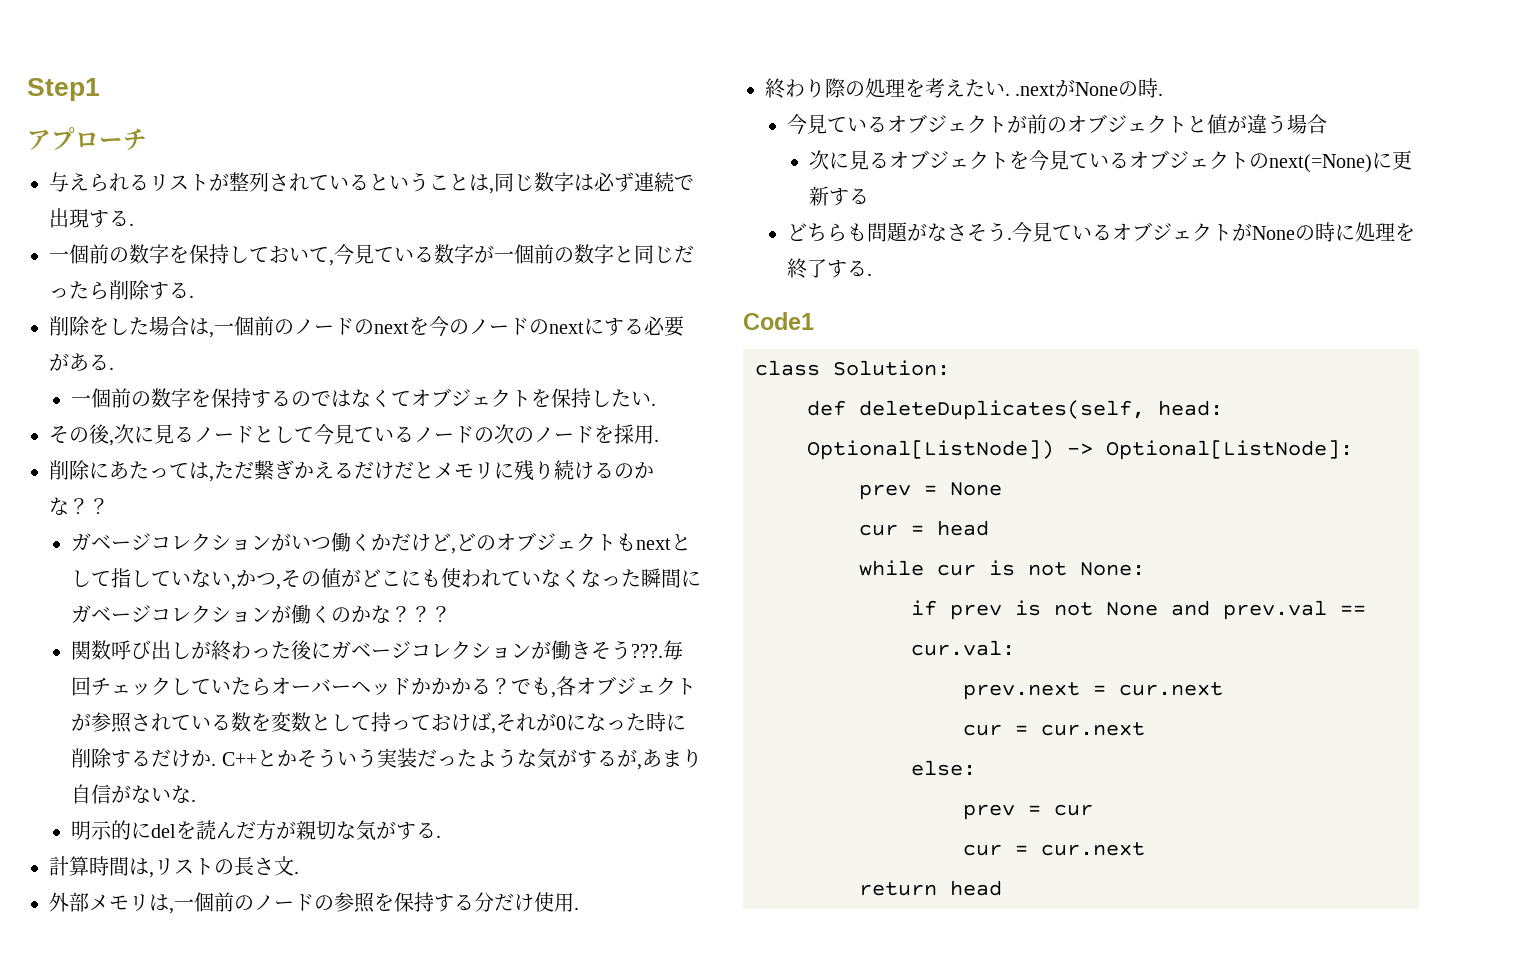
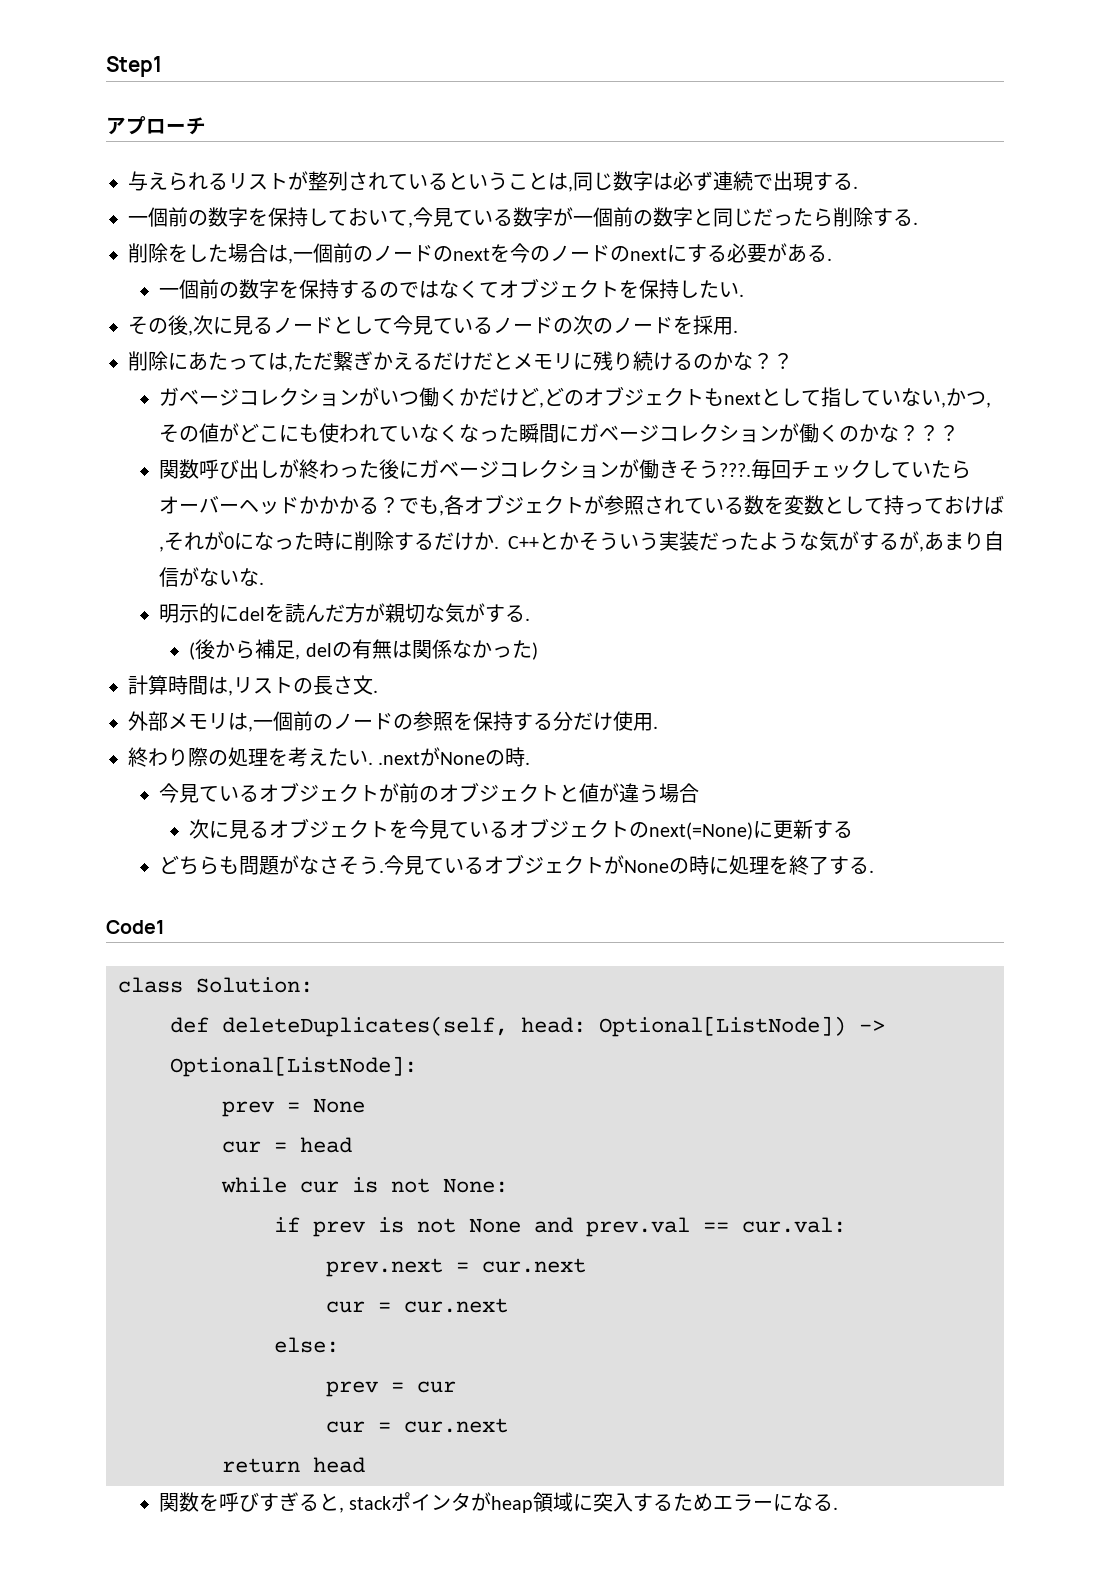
(442, 836) none -> [189,639,538,660] // (後から補足, delの有無は関係なかった)
(1002, 888) none -> [158,1492,839,1513] // 関数を呼びすぎると, stackポインタがheap領域に突入するためエラーになる.

